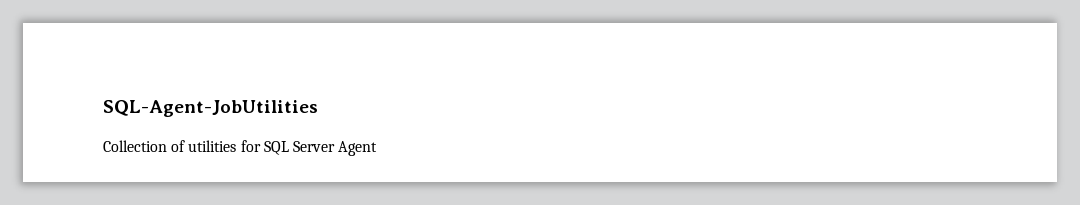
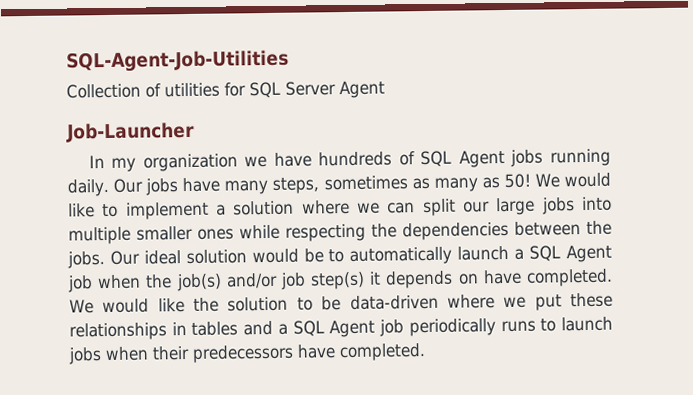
[103,100,318,117] SQL-Agent-JobUtilities -> [66,49,289,73] SQL-Agent-Job-Utilities
(378, 148) none -> [66,121,195,143] [88,148,611,172] [67,172,611,197] [68,196,612,220] [68,220,612,245] [67,244,613,269] [67,268,613,293] [69,292,613,314] [69,316,614,341] [68,343,426,365] // Job-Launcher // In my organization we have hundreds of SQL Agent jobs running daily. Our jobs have many steps, sometimes as many as 50! We would like to implement a solution where we can split our large jobs into multiple smaller ones while respecting the dependencies between the jobs. Our ideal solution would be to automatically launch a SQL Agent job when the job(s) and/or job step(s) it depends on have completed. We would like the solution to be data-driven where we put these relationships in tables and a SQL Agent job periodically runs to launch jobs when their predecessors have completed.

